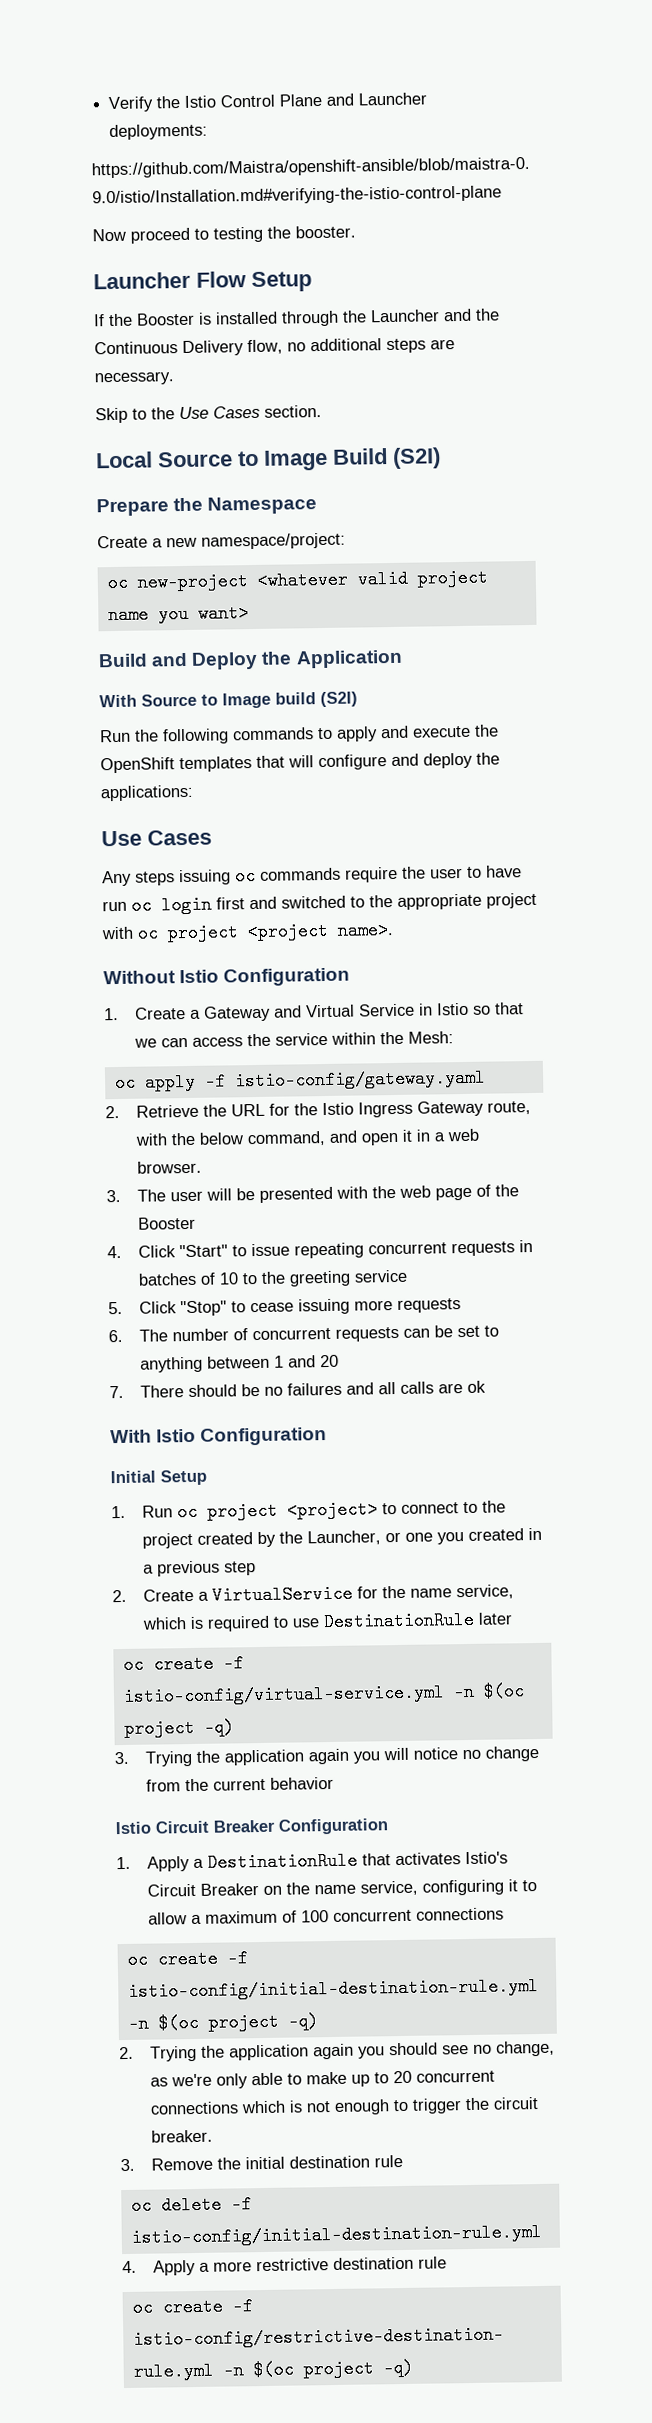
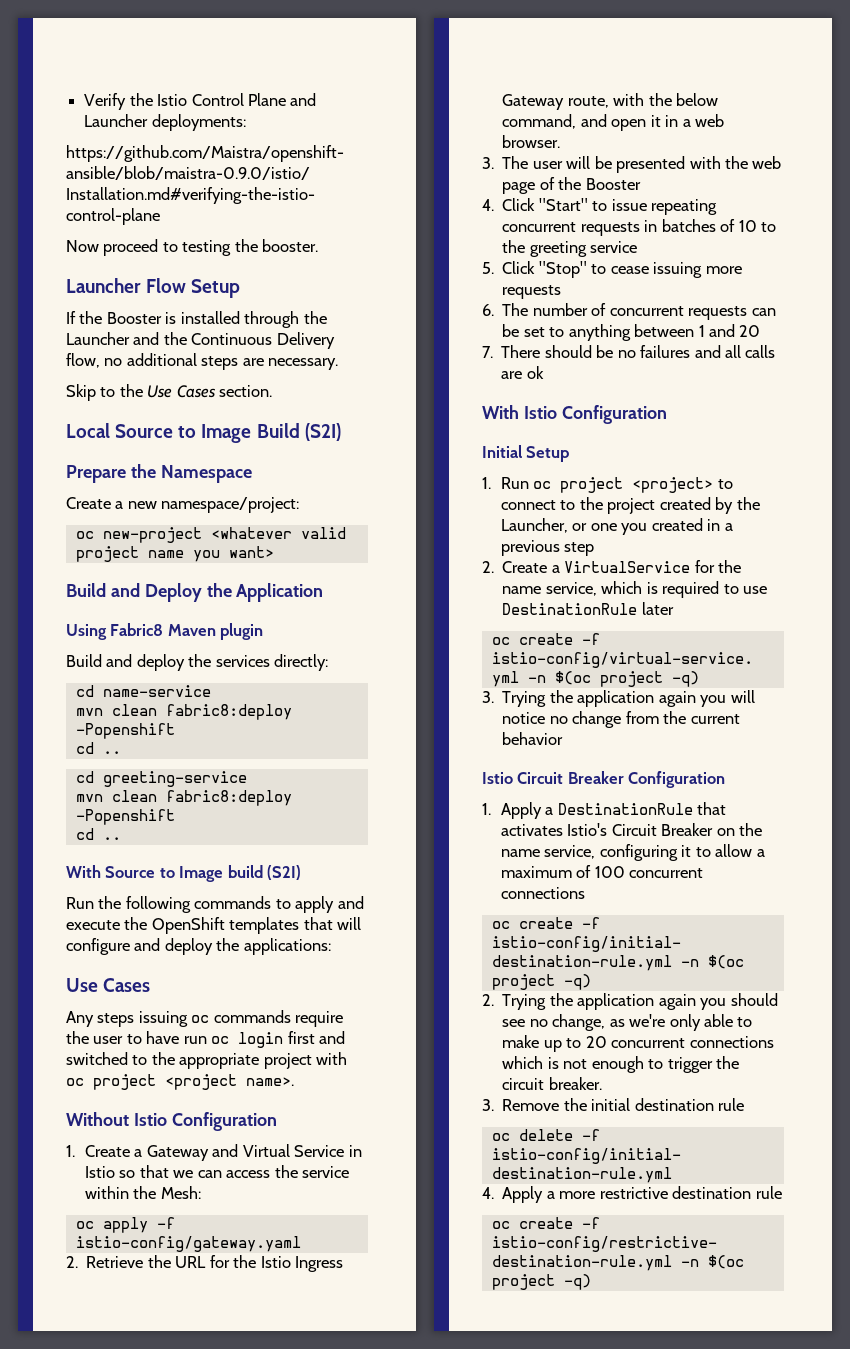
(403, 659) none -> [66,623,264,640] [66,654,329,671] [75,685,211,697] [75,704,292,720] [75,723,175,739] [75,742,121,754] [75,771,247,787] [75,790,292,806] [75,809,175,825] [75,828,121,840] // Using Fabric8 Maven plugin // Build and deploy the services directly: // cd name-service // mvn clean fabric8:deploy -Popenshift // cd .. // cd greeting-service // mvn clean fabric8:deploy -Popenshift // cd ..

